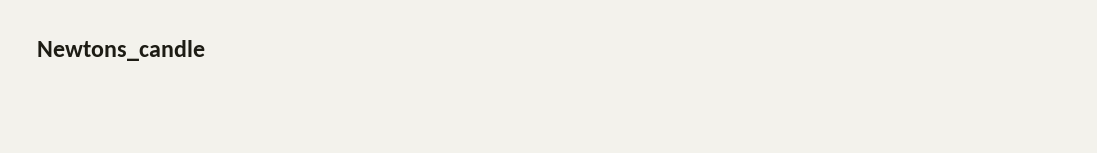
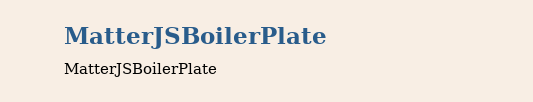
[37,40,205,61] Newtons_candle -> [64,27,327,49] [64,62,217,77] MatterJSBoilerPlate // MatterJSBoilerPlate

